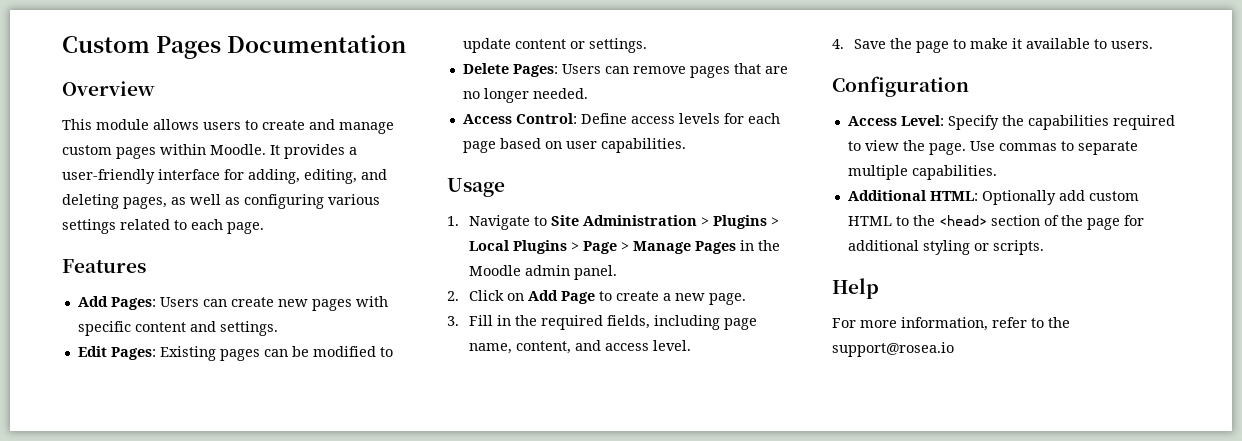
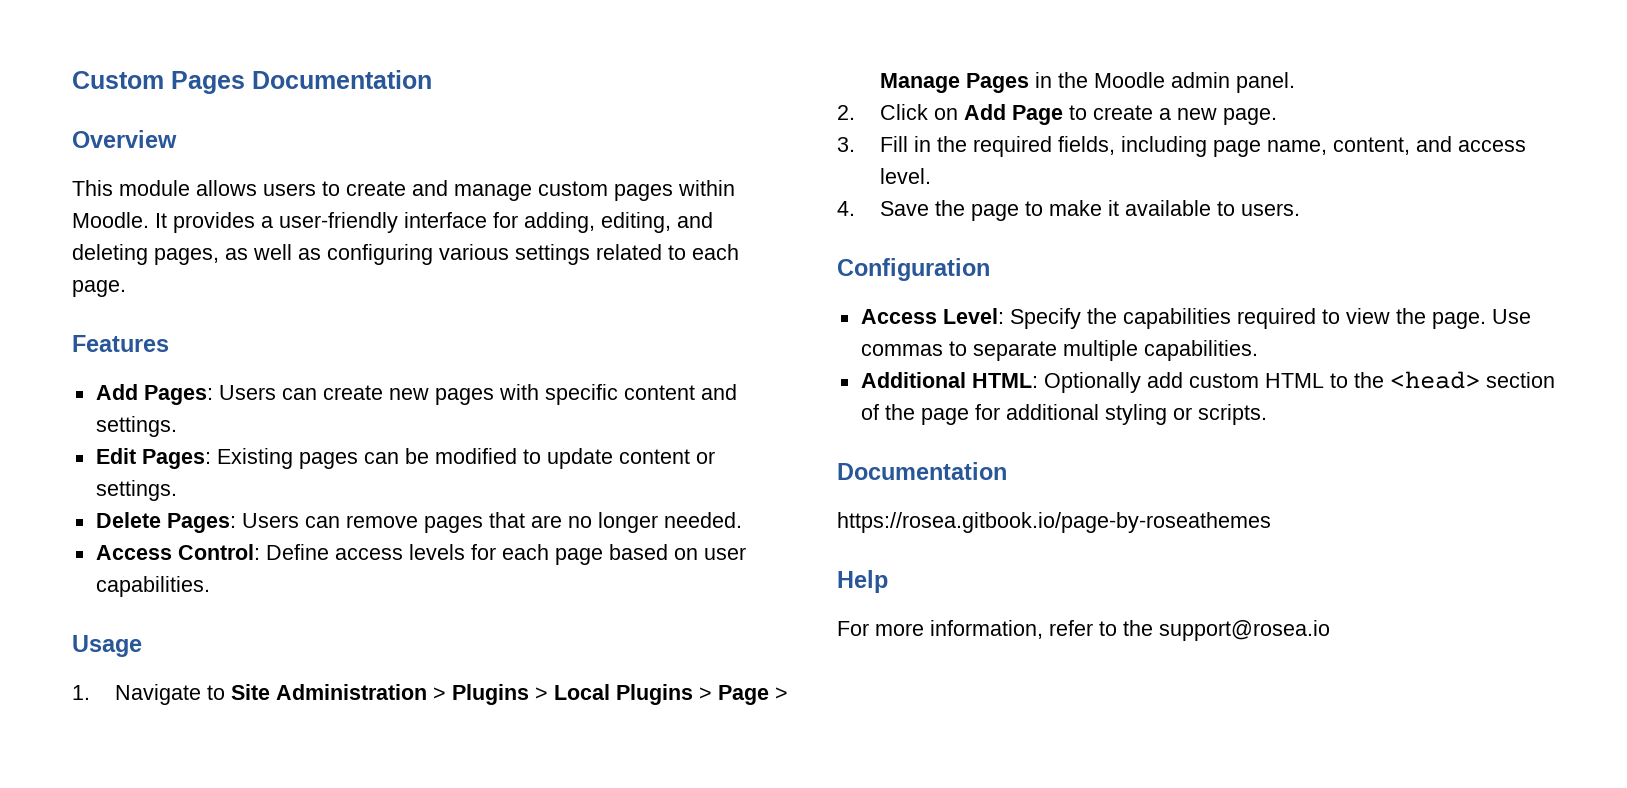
(1044, 247) none -> [837,462,1007,480] [837,512,1271,533] // Documentation // https://rosea.gitbook.io/page-by-roseathemes

